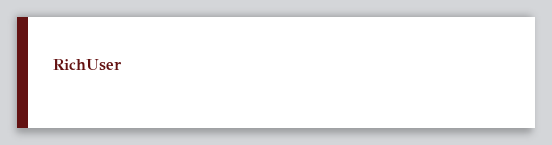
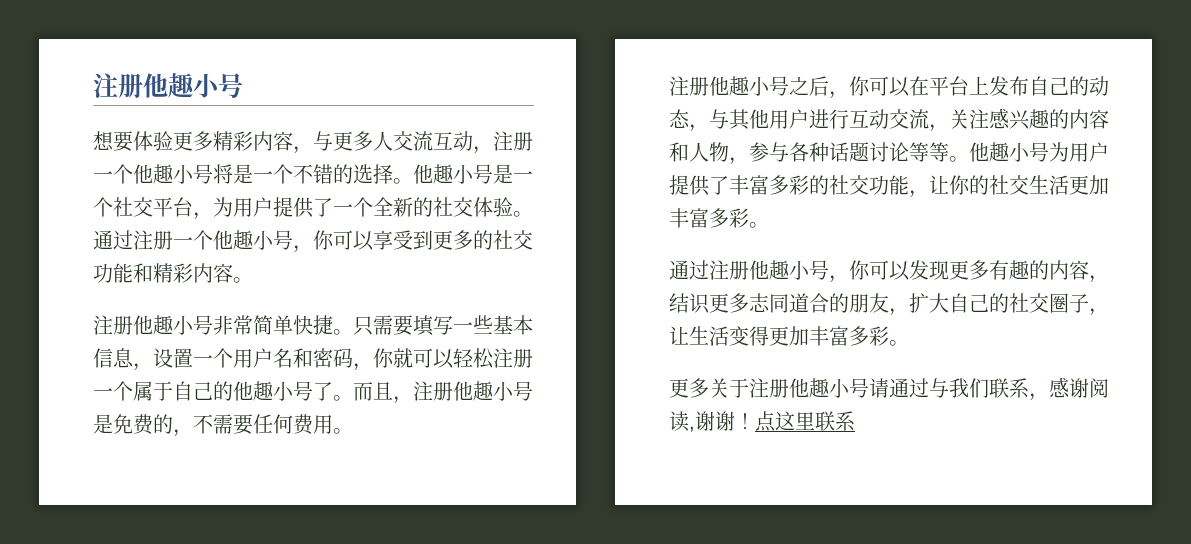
[53,59,122,71] RichUser -> [93,73,243,98] [93,131,533,154] [93,164,533,184] [93,197,533,220] [93,230,533,253] [93,263,253,283] [93,315,533,336] [93,348,533,371] [93,381,533,404] [93,414,353,437] [669,76,1109,99] [669,108,1109,132] [669,142,1109,165] [669,175,1109,198] [669,208,769,228] [669,260,1109,283] [669,293,1109,316] [669,326,909,346] [669,377,1109,401] [669,411,855,432] 注册他趣小号 // 想要体验更多精彩内容，与更多人交流互动，注册一个他趣小号将是一个不错的选择。他趣小号是一个社交平台，为用户提供了一个全新的社交体验。通过注册一个他趣小号，你可以享受到更多的社交功能和精彩内容。 // 注册他趣小号非常简单快捷。只需要填写一些基本信息，设置一个用户名和密码，你就可以轻松注册一个属于自己的他趣小号了。而且，注册他趣小号是免费的，不需要任何费用。 // 注册他趣小号之后，你可以在平台上发布自己的动态，与其他用户进行互动交流，关注感兴趣的内容和人物，参与各种话题讨论等等。他趣小号为用户提供了丰富多彩的社交功能，让你的社交生活更加丰富多彩。 // 通过注册他趣小号，你可以发现更多有趣的内容，结识更多志同道合的朋友，扩大自己的社交圈子，让生活变得更加丰富多彩。 // 更多关于注册他趣小号请通过与我们联系，感谢阅读,谢谢！点这里联系

